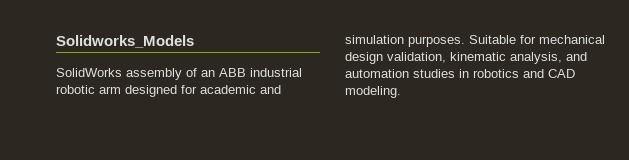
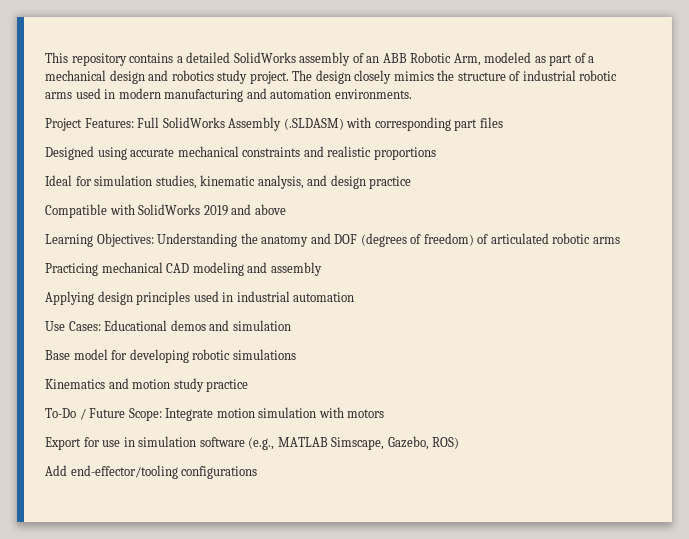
[56,35,194,48] Solidworks_Models // -> [45,52,231,66] This repository contains a detailed
[250,68,302,77] [56,85,281,97] [345,35,605,47] [345,52,587,64] [345,69,575,78] [345,86,401,98] industrial robotic arm designed for academic and simulation purposes. Suitable for mechanical design validation, kinematic analysis, and automation studies in robotics and CAD modeling. -> [410,52,595,66] [45,70,618,84] [45,88,412,102] [45,117,503,131] [45,146,436,160] [45,175,412,189] [45,204,286,218] [45,233,620,247] [45,262,322,276] [45,291,355,305] [45,320,291,331] [45,349,296,363] [45,378,249,392] [45,407,385,421] [45,436,460,450] [45,465,258,479] Robotic Arm, modeled as part of a mechanical design and robotics study project. The design closely mimics the structure of industrial robotic arms used in modern manufacturing and automation environments. // Project Features: Full SolidWorks Assembly (.SLDASM) with corresponding part files // Designed using accurate mechanical constraints and realistic proportions // Ideal for simulation studies, kinematic analysis, and design practice // Compatible with SolidWorks 2019 and above // Learning Objectives: Understanding the anatomy and DOF (degrees of freedom) of articulated robotic arms // Practicing mechanical CAD modeling and assembly // Applying design principles used in industrial automation // Use Cases: Educational demos and simulation // Base model for developing robotic simulations // Kinematics and motion study practice // To-Do / Future Scope: Integrate motion simulation with motors // Export for use in simulation software (e.g., MATLAB Simscape, Gazebo, ROS) // Add end-effector/tooling configurations

